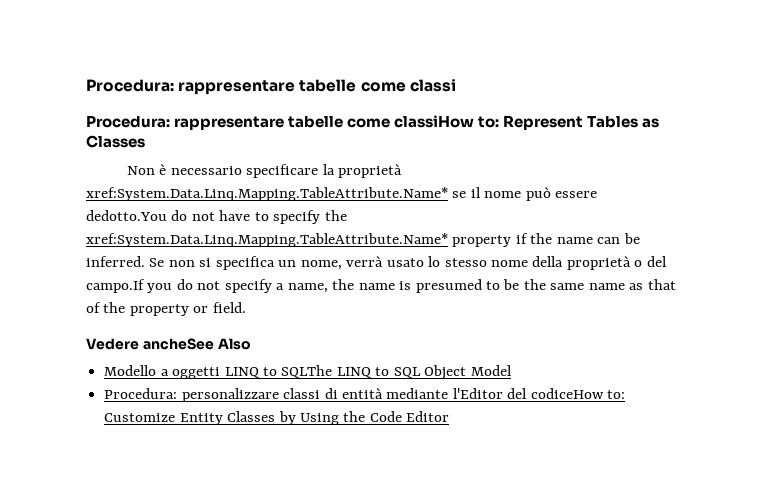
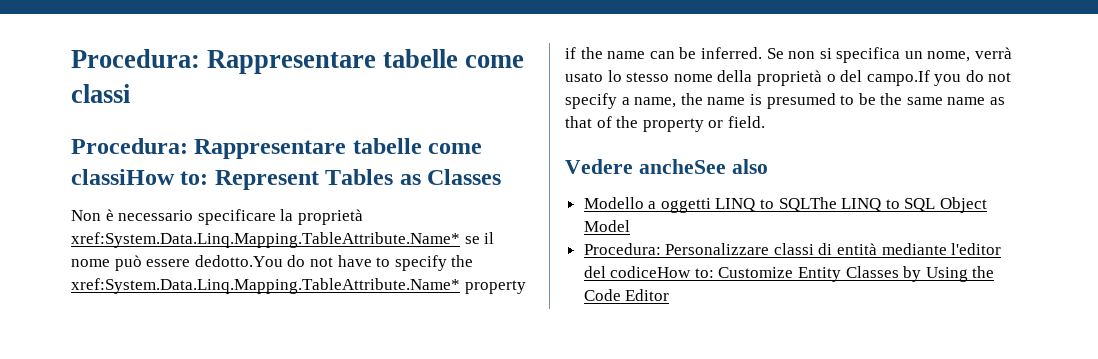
[86,79,296,95] Procedura: rappresentare -> [71,49,377,74] Procedura: Rappresentare
[174,116,285,130] rappresentare -> [194,139,347,159] Rappresentare
[217,338,251,350] Also -> [731,159,768,174] also
[181,388,279,402] personalizzare -> [665,243,770,255] Personalizzare
[452,388,503,399] l'Editor -> [951,243,1002,255] l'editor

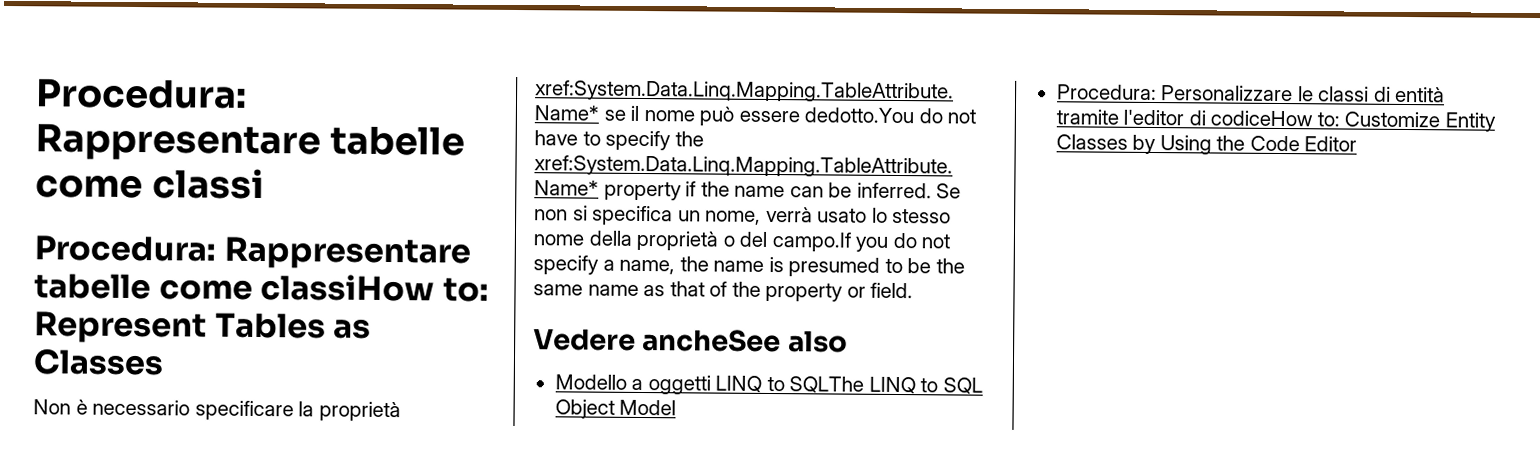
(770, 249) none -> [1297,86,1314,102] le
[881,243,1002,255] [583,266,606,278] mediante l'editor del -> [1055,109,1206,126] tramite l'editor di

